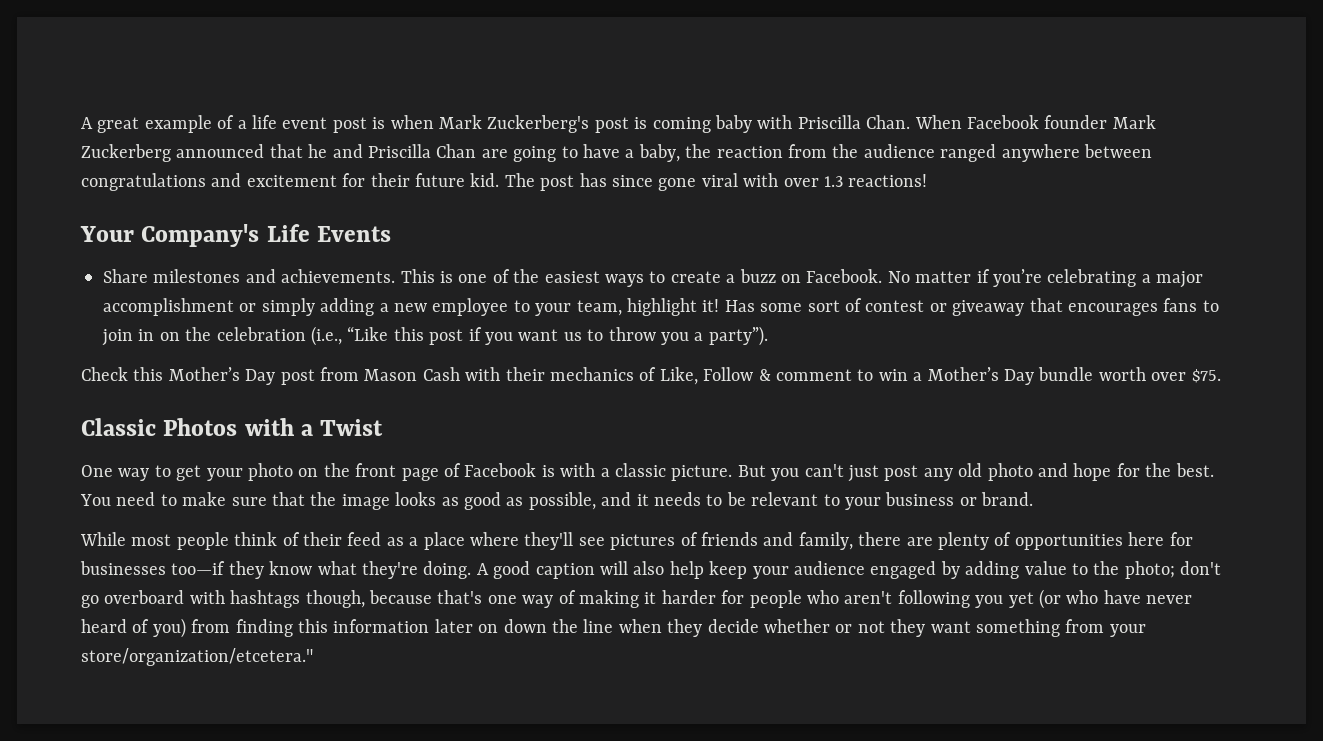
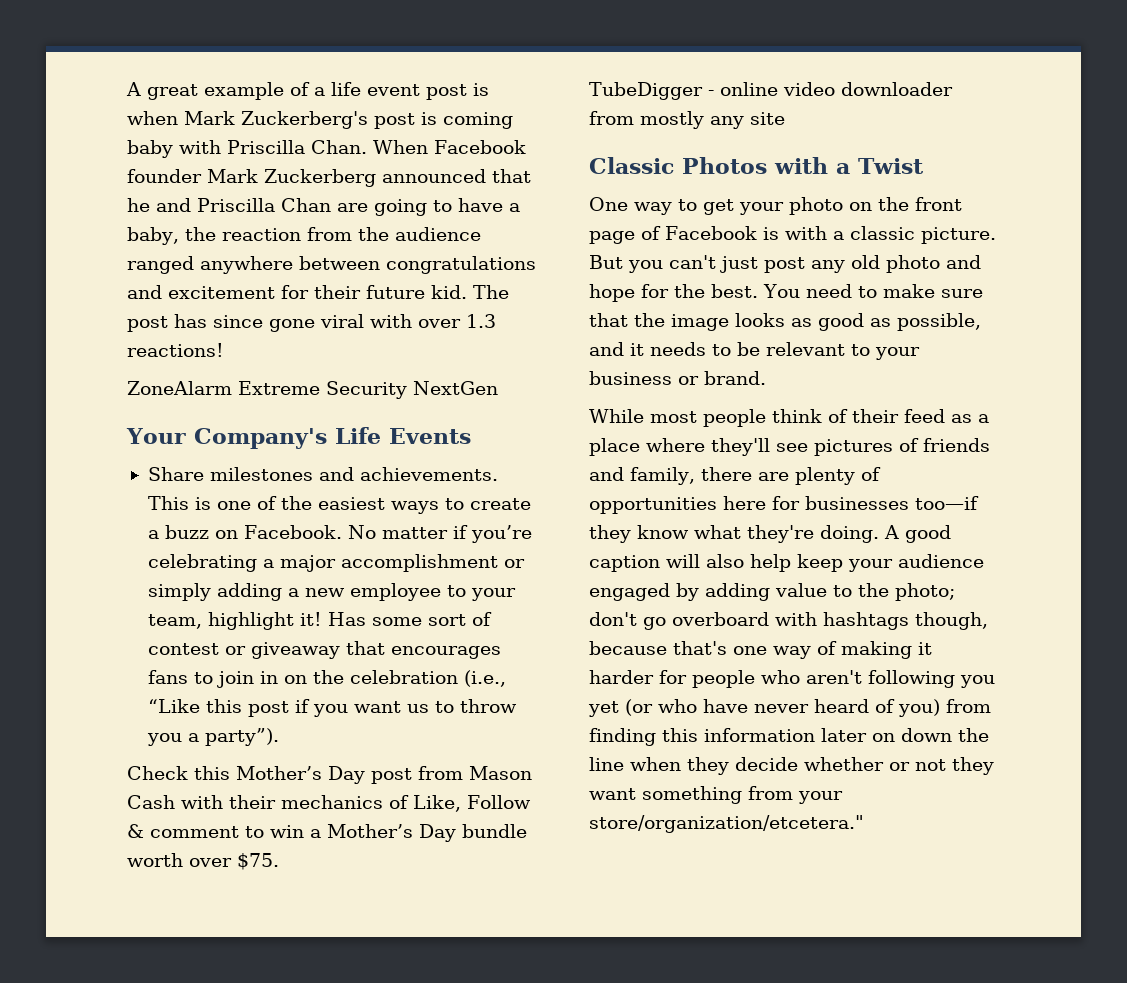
(928, 180) none -> [127,381,498,399] // ZoneAlarm Extreme Security NextGen
(1221, 376) none -> [589,82,953,100] [589,111,785,129] // TubeDigger - online video downloader from mostly any site

